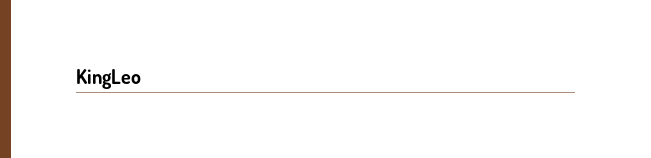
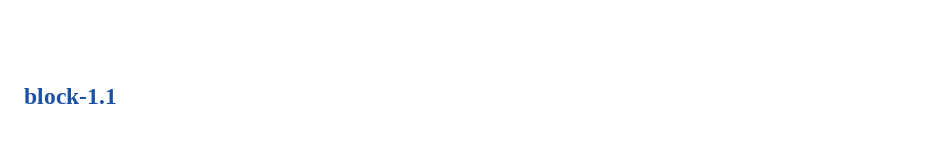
[76,69,141,89] KingLeo -> [24,88,117,104] block-1.1

